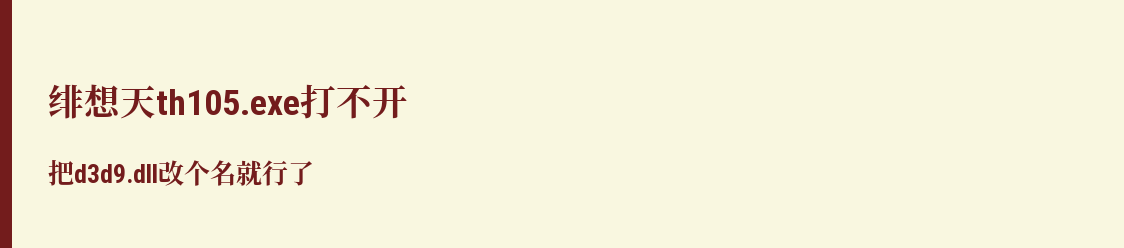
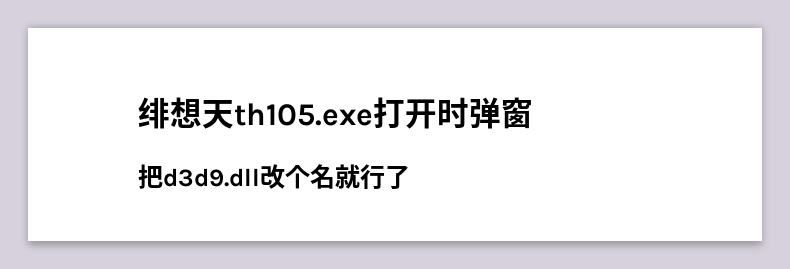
[336,84,373,119] 不 -> (405, 113) none
(408, 102) none -> [437,97,533,129] 时弹窗

